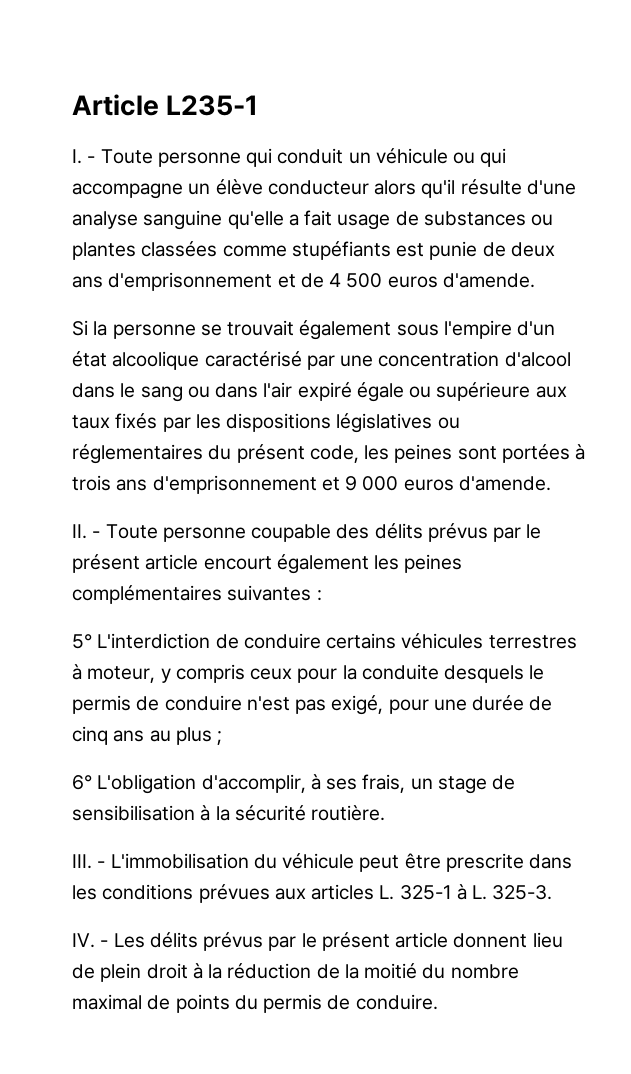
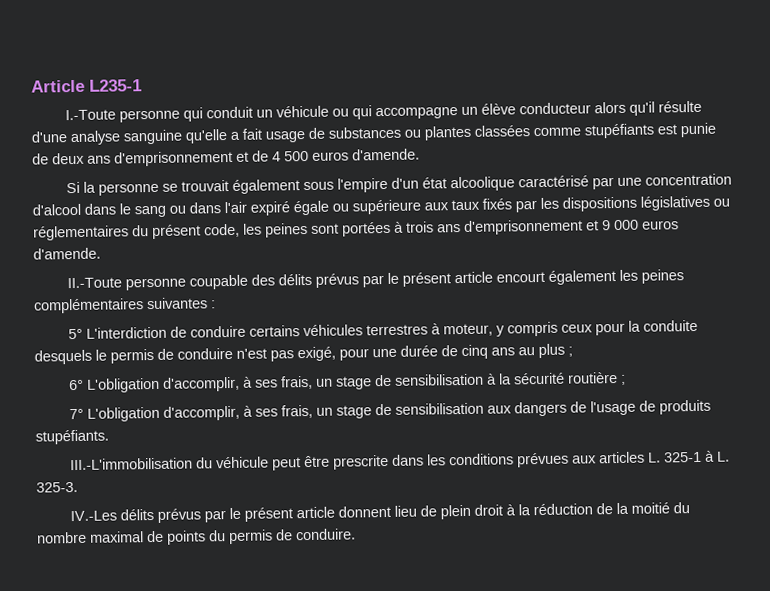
[72,149,153,164] I. - Toute -> [65,109,117,121] I.-Toute
[72,524,158,539] II. - Toute -> [67,277,123,289] II.-Toute
[311,805,386,821] [72,853,249,869] routière. // III. - L'immobilisation -> [568,371,627,385] [69,399,712,422] [35,429,109,445] [70,457,194,471] routière ; // 7° L'obligation d'accomplir, à ses frais, un stage de sensibilisation aux dangers de l'usage de produits stupéfiants. // III.-L'immobilisation
[72,933,145,948] IV. - Les -> [70,510,118,522] IV.-Les

